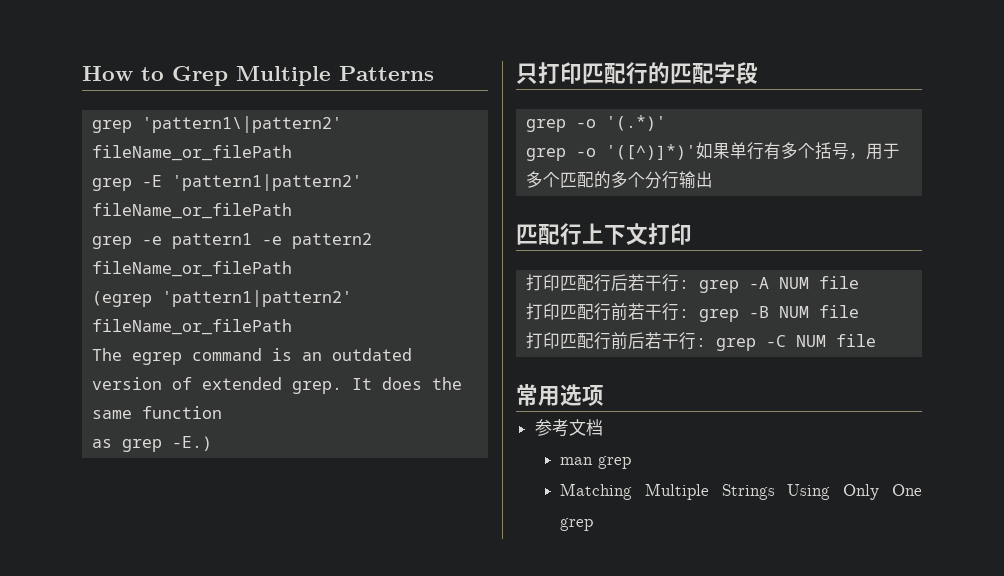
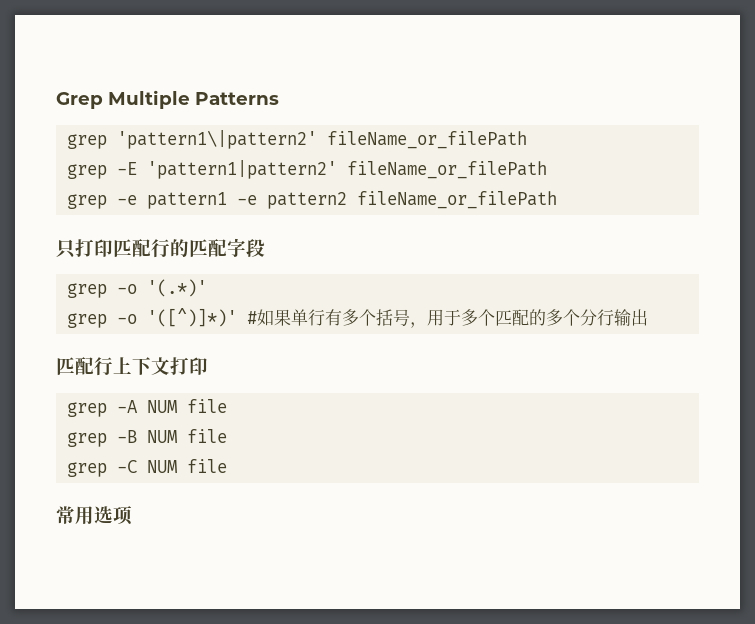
[82,66,164,81] How to -> (56, 100) none
[92,290,353,307] [92,319,293,335] [92,348,413,365] [92,377,463,394] [92,406,223,419] [92,436,213,452] // (egrep 'pattern1|pattern2' fileName_or_filePath // The egrep command is an outdated version of extended grep. It does the same function // as grep -E.) -> (557, 200) none
(697, 152) none -> [246,311,257,324] #
[526,274,690,292] 打印匹配行后若干行: -> (208, 366) none
[526,303,690,321] 打印匹配行前若干行: -> (227, 406) none
[526,332,707,350] 打印匹配行前后若干行: -> (227, 436) none
[534,419,603,437] [560,456,632,469] [560,483,922,500] [560,518,594,531] // 参考文档 // man grep // Matching Multiple Strings Using Only One grep -> (133, 515) none

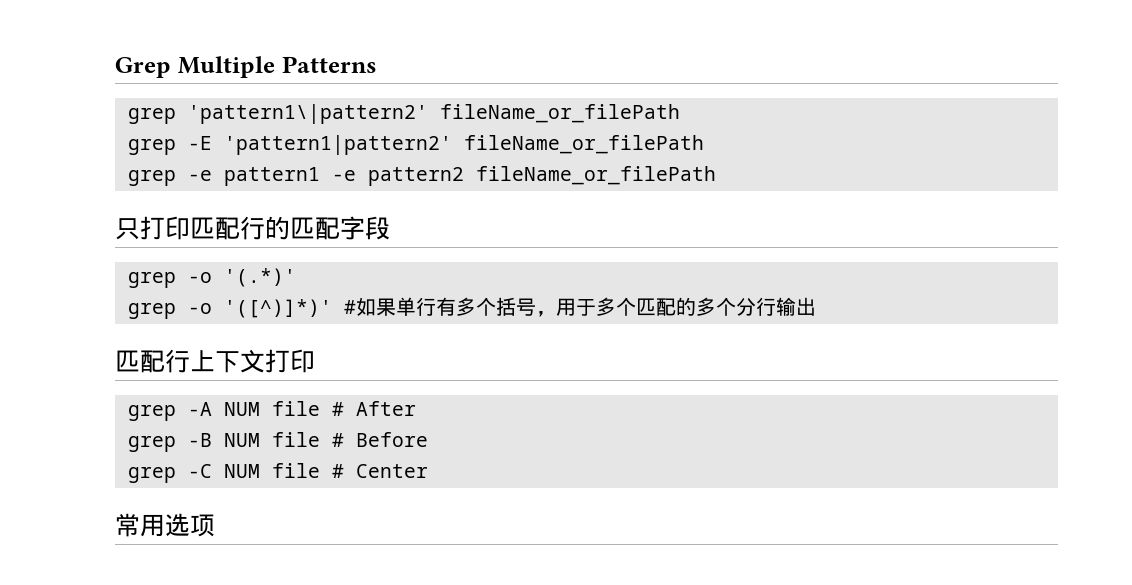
(227, 406) none -> [331,401,416,416] # After
(227, 436) none -> [331,432,428,447] # Before
(227, 466) none -> [331,464,428,478] # Center

